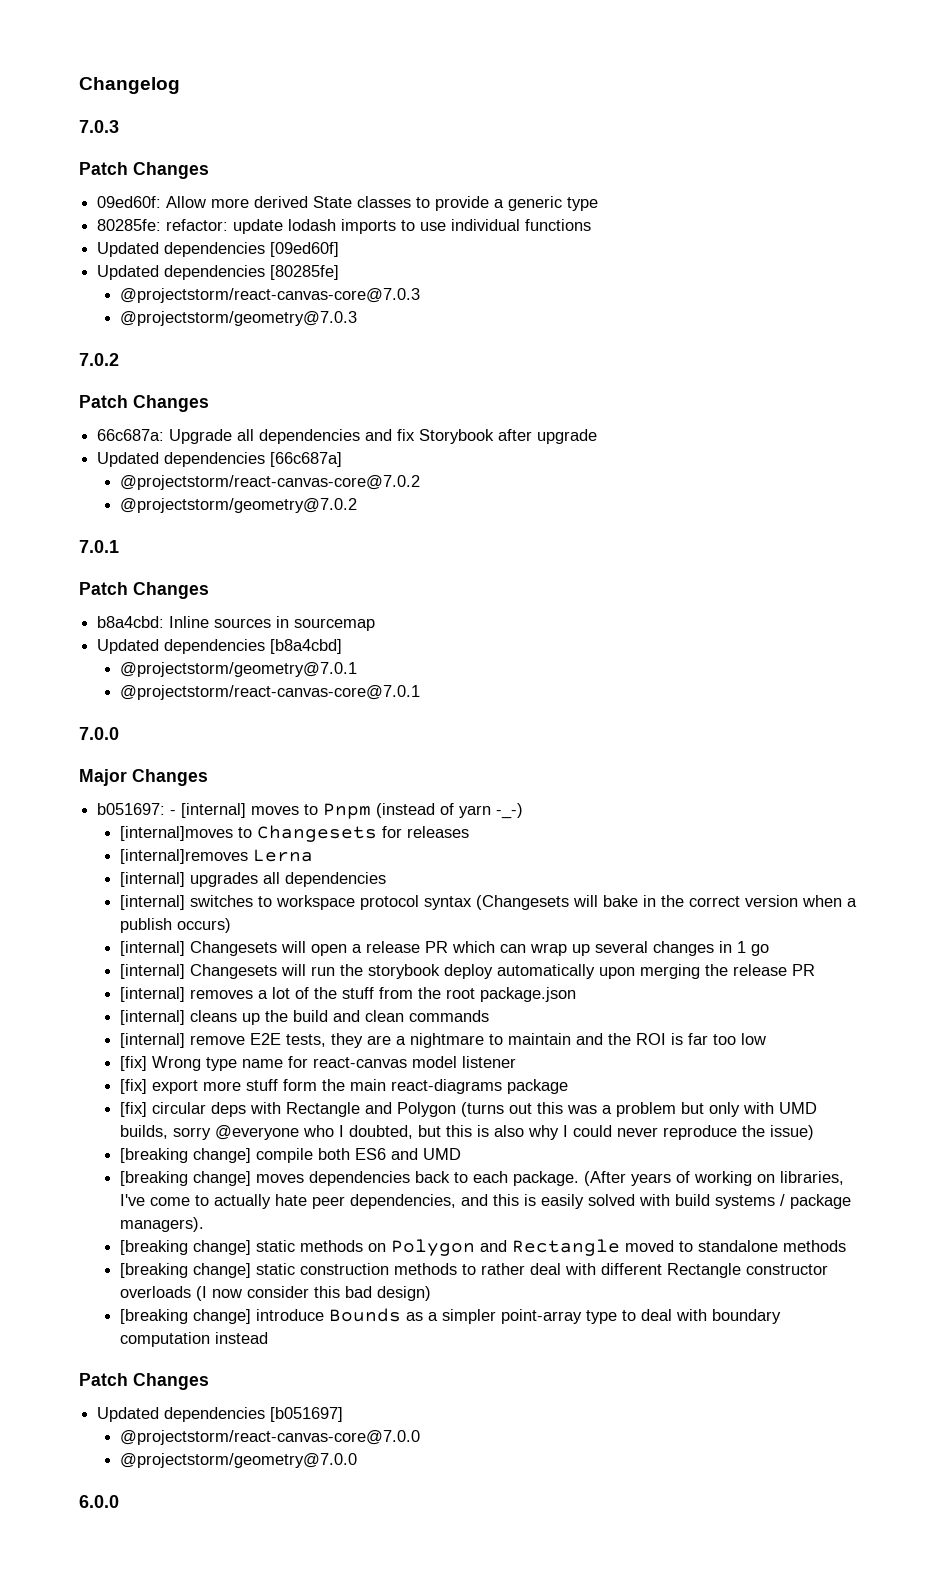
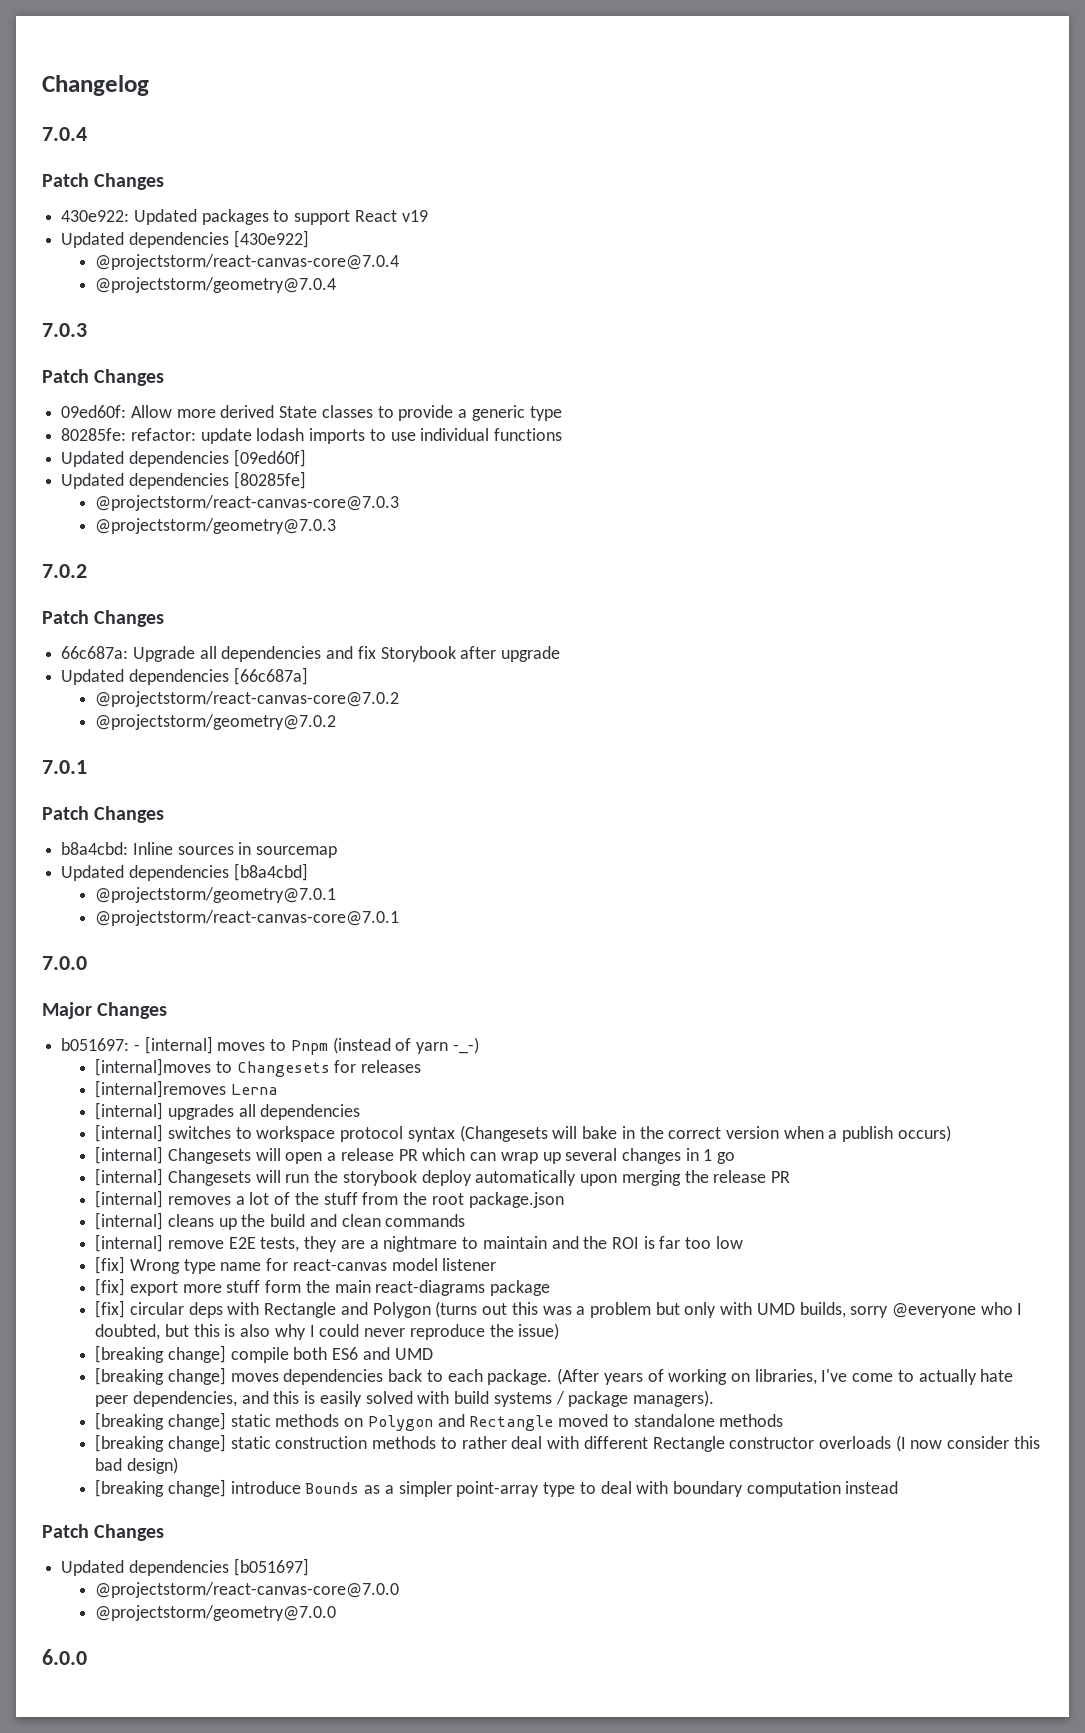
(180, 85) none -> [42,127,87,141] [42,173,165,190] [61,209,428,225] [61,230,309,248] [95,254,400,270] [95,277,337,293] // 7.0.4 // Patch Changes // 430e922: Updated packages to support React v19 // Updated dependencies [430e922] // @projectstorm/react-canvas-core@7.0.4 // @projectstorm/geometry@7.0.4

